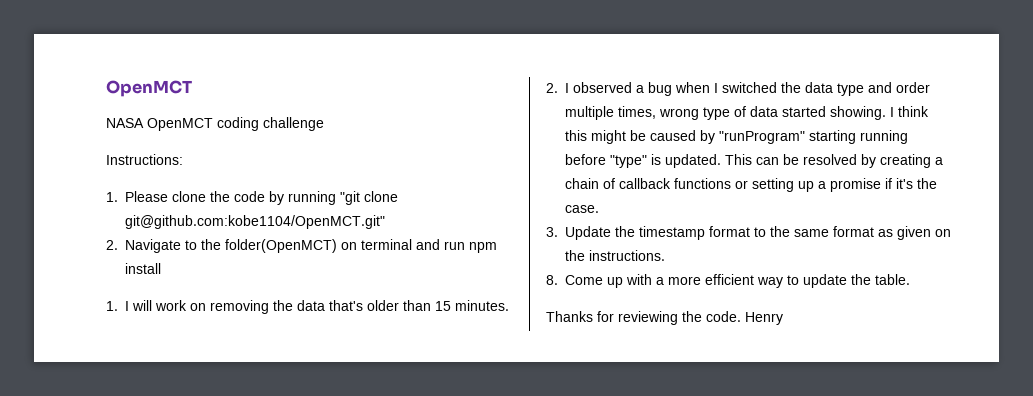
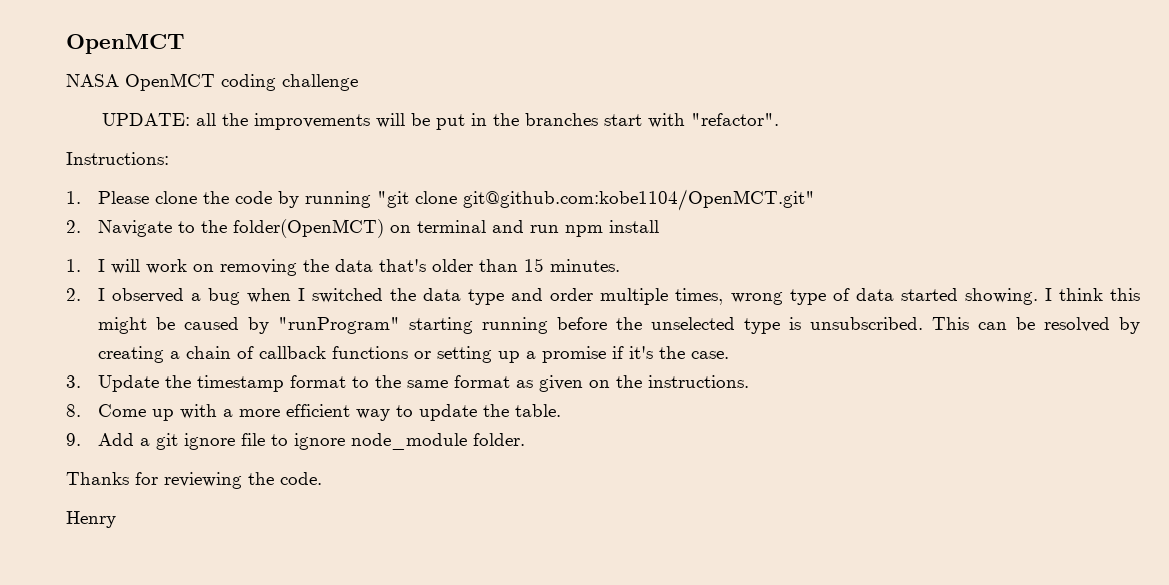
(324, 124) none -> [102,113,780,130] // UPDATE: all the improvements will be put in the branches start with "refactor".
[610,154,722,168] "type" is updated. -> [615,317,923,334] the unselected type is unsubscribed.
(911, 279) none -> [66,433,525,450] // 9. Add a git ignore file to ignore node_module folder.
(741, 316) none -> (322, 478) //

